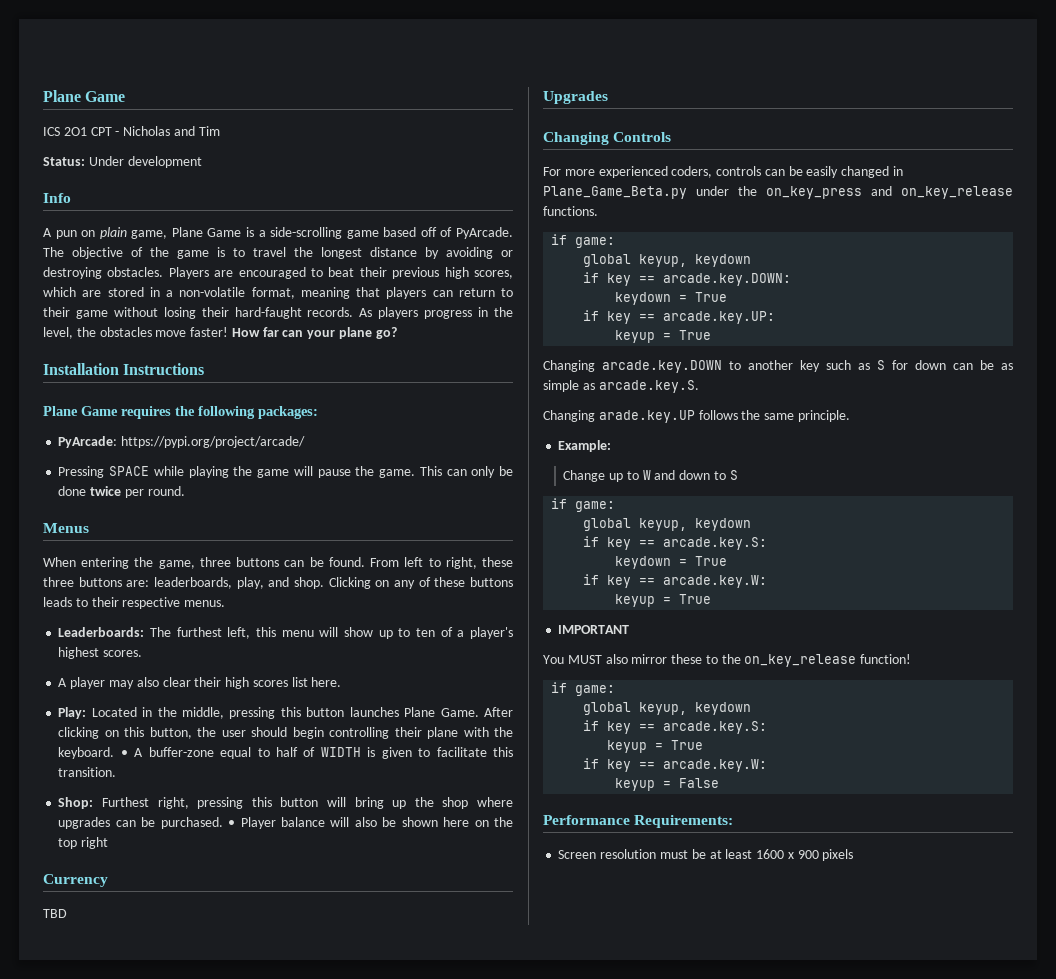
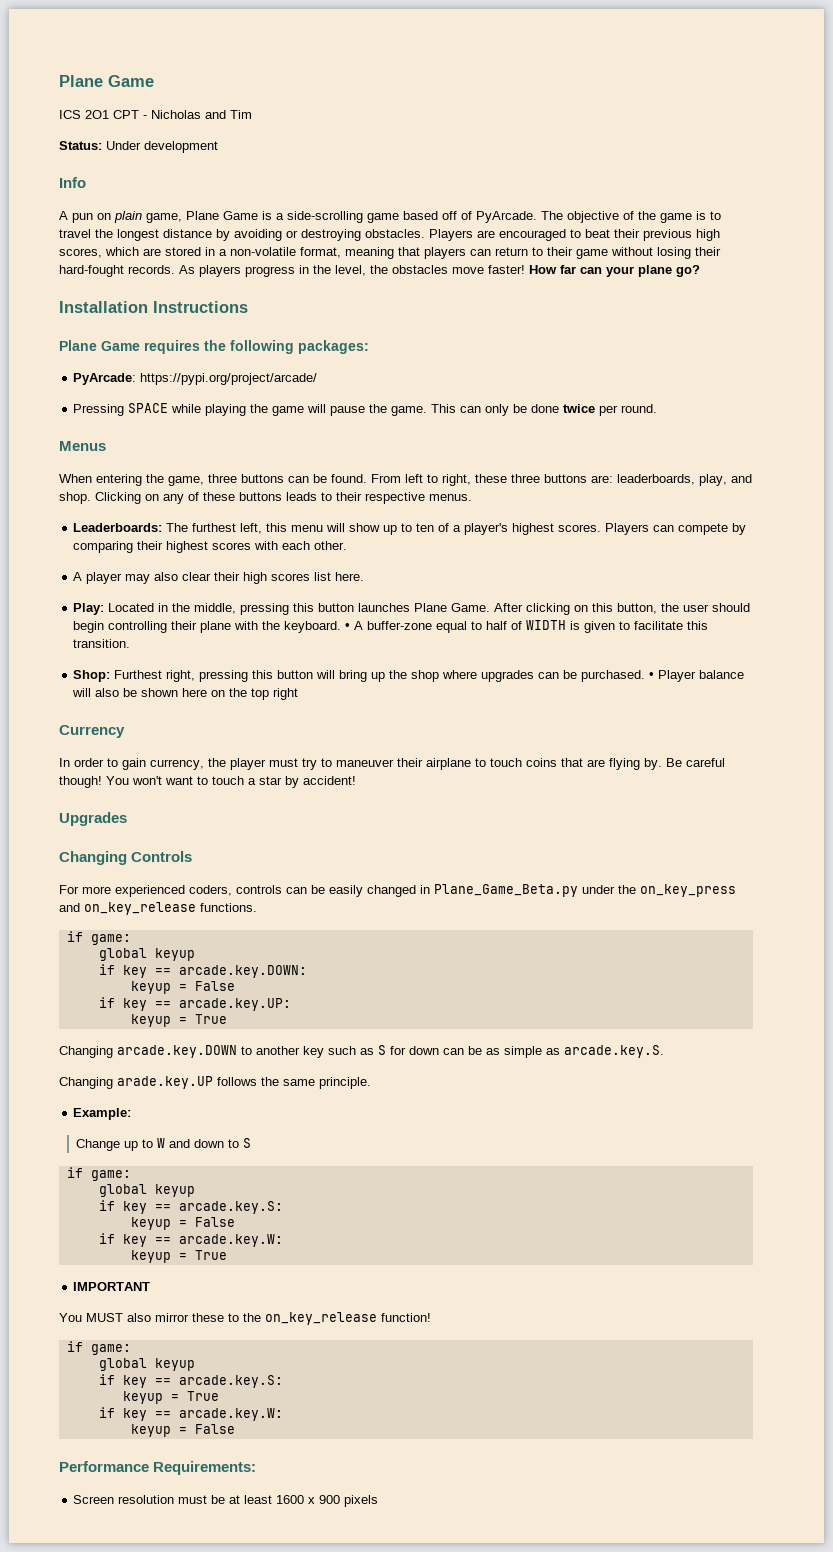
[234,307,302,319] hard-faught -> [59,265,124,277] hard-fought
(143, 653) none -> [605,523,747,535] [73,541,348,553] Players can compete by comparing their highest scores with each other.
[43,909,67,918] TBD -> [59,758,725,770] [59,776,356,788] In order to gain currency, the player must try to maneuver their airplane to touch coins that are flying by. Be careful though! You won't want to touch a star by accident!
[639,254,752,267] keyup, keydown -> [154,948,195,961] keyup
[615,292,728,305] keydown = True -> [130,981,235,994] keyup = False
[639,518,752,531] [583,536,768,550] [615,556,728,569] keyup, keydown // if key == arcade.key.S: // keydown = True -> [154,1184,195,1197] [98,1200,283,1214] [130,1217,235,1230] keyup // if key == arcade.key.S: // keyup = False
[639,702,752,715] keyup, keydown -> [154,1358,195,1371] keyup

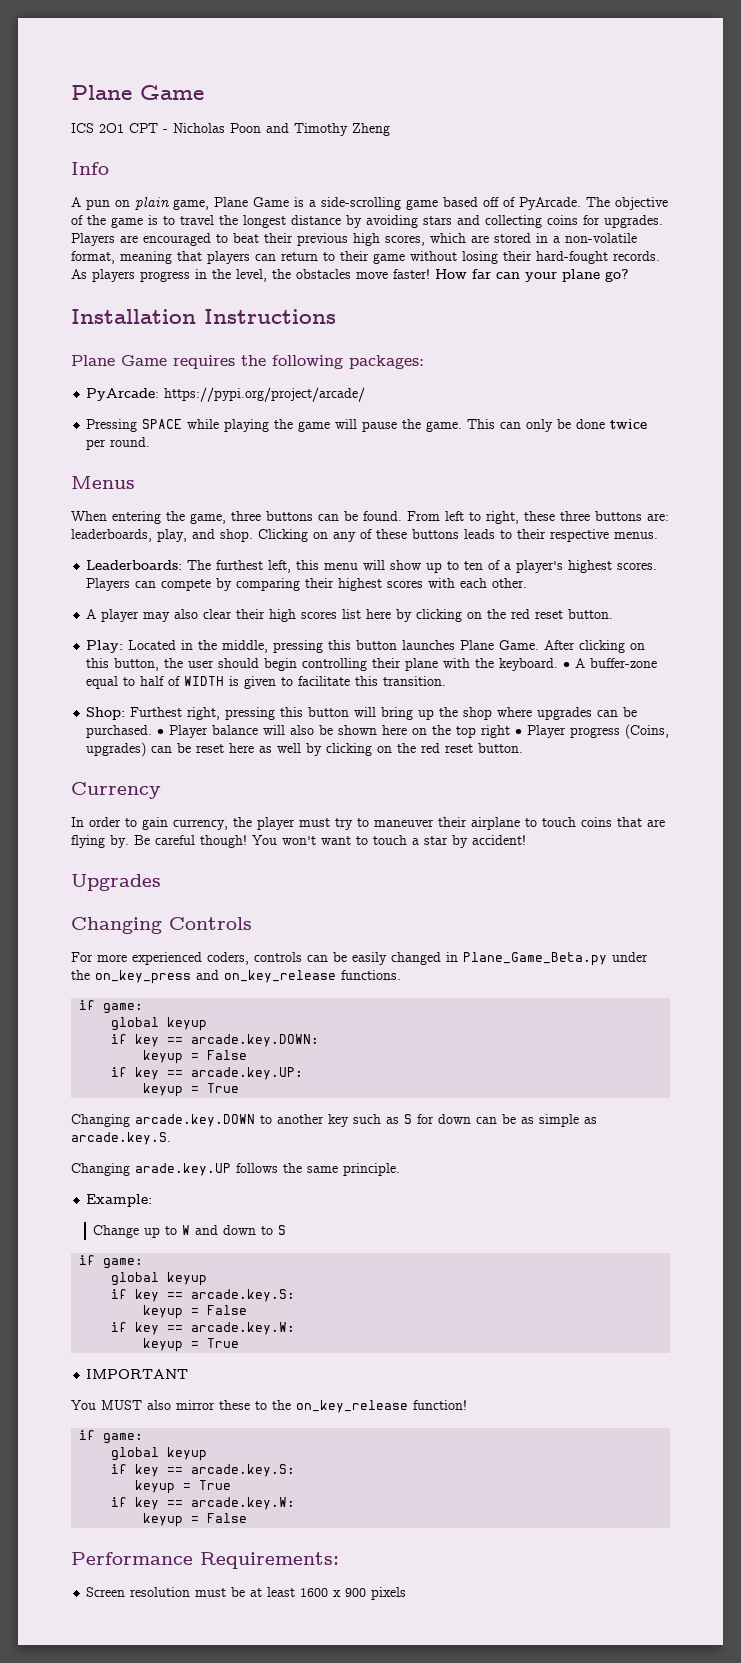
[205,110,252,119] [59,141,218,153] and Tim // Status: Under development -> [230,123,390,136] Poon and Timothy Zheng
[286,229,425,241] or destroying obstacles. -> [423,215,663,228] stars and collecting coins for upgrades.
[335,572,365,581] here. -> [366,609,614,622] here by clicking on the red reset button.
(299, 694) none -> [515,724,670,739] [86,742,524,757] • Player progress (Coins, upgrades) can be reset here as well by clicking on the red reset button.

